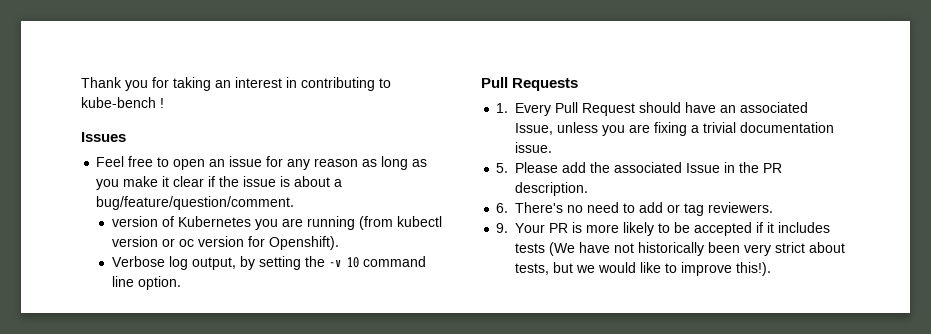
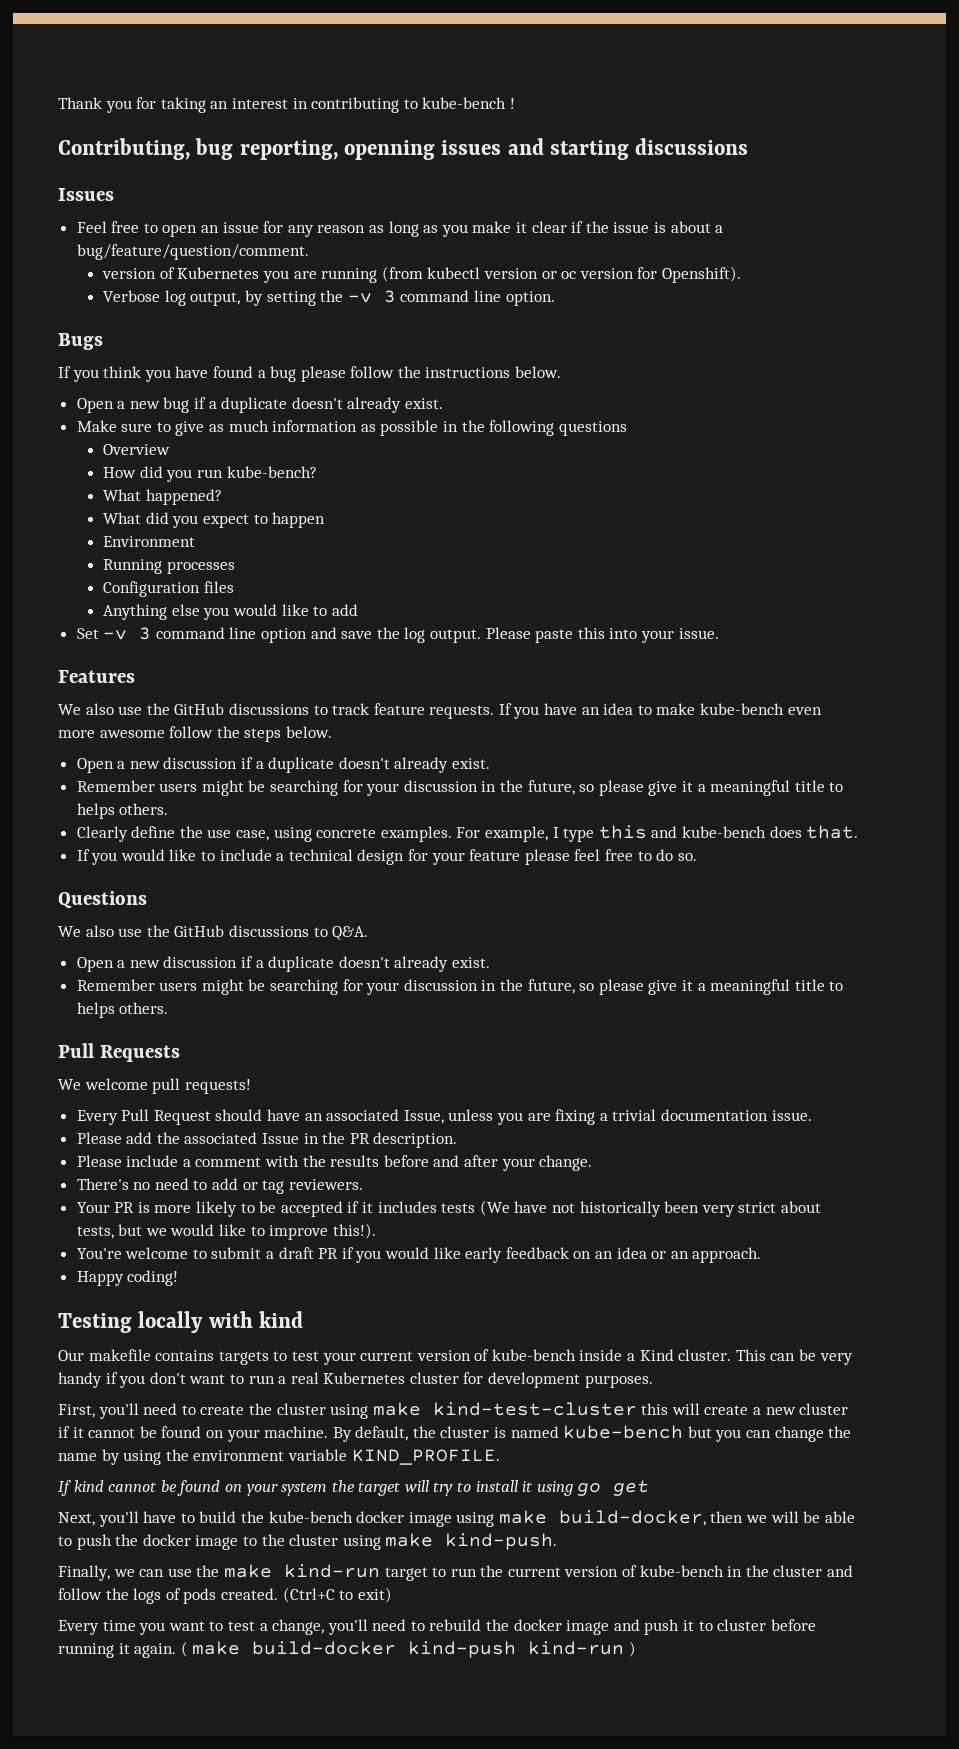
(164, 103) none -> [58,138,749,160] // Contributing, bug reporting, openning issues and starting discussions
[347,257,360,268] 10 -> [383,290,396,303] 3
[481,77,579,91] [496,103,509,113] Pull Requests // 1. -> [58,333,103,350] [58,366,562,382] [76,397,444,413] [76,420,627,436] [103,444,171,455] [103,466,317,482] [103,489,222,505] [103,512,326,528] [103,536,196,547] [103,559,235,574] [103,581,234,597] [103,604,358,620] [76,627,719,643] [58,670,135,683] [58,703,822,719] [58,726,332,742] [76,757,491,773] [76,780,844,796] [76,803,169,819] [76,825,859,842] [76,849,697,865] [58,891,147,909] [58,925,369,940] [76,956,491,972] [76,979,844,995] [76,1002,169,1018] [58,1043,180,1062] [58,1078,251,1094] Bugs // If you think you have found a bug please follow the instructions below. // Open a new bug if a duplicate doesn't already exist. // Make sure to give as much information as possible in the following questions // Overview // How did you run kube-bench? // What happened? // What did you expect to happen // Environment // Running processes // Configuration files // Anything else you would like to add // Set -v 3 command line option and save the log output. Please paste this into your issue. // Features // We also use the GitHub discussions to track feature requests. If you have an idea to make kube-bench even more awesome follow the steps below. // Open a new discussion if a duplicate doesn't already exist. // Remember users might be searching for your discussion in the future, so please give it a meaningful title to helps others. // Clearly define the use case, using concrete examples. For example, I type this and kube-bench does that. // If you would like to include a technical design for your feature please feel free to do so. // Questions // We also use the GitHub discussions to Q&A. // Open a new discussion if a duplicate doesn't already exist. // Remember users might be searching for your discussion in the future, so please give it a meaningful title to helps others. // Pull Requests // We welcome pull requests! //
[496,163,509,173] 5. -> (812, 1115) none
[496,203,509,213] 6. -> [76,1155,593,1171] Please include a comment with the results before and after your change. //
[496,223,509,233] 9. -> (363, 1184) none
(772, 269) none -> [76,1247,762,1263] [76,1270,179,1286] [58,1311,304,1333] [58,1349,853,1365] [58,1372,653,1388] [58,1402,849,1419] [58,1425,852,1442] [58,1449,500,1465] [58,1480,650,1496] [58,1510,855,1527] [58,1533,558,1550] [58,1564,854,1581] [58,1587,392,1604] [58,1619,816,1635] [58,1641,636,1658] // You're welcome to submit a draft PR if you would like early feedback on an idea or an approach. // Happy coding! // Testing locally with kind // Our makefile contains targets to test your current version of kube-bench inside a Kind cluster. This can be very handy if you don't want to run a real Kubernetes cluster for development purposes. // First, you'll need to create the cluster using make kind-test-cluster this will create a new cluster if it cannot be found on your machine. By default, the cluster is named kube-bench but you can change the name by using the environment variable KIND_PROFILE. // If kind cannot be found on your system the target will try to install it using go get // Next, you'll have to build the kube-bench docker image using make build-docker, then we will be able to push the docker image to the cluster using make kind-push. // Finally, we can use the make kind-run target to run the current version of kube-bench in the cluster and follow the logs of pods created. (Ctrl+C to exit) // Every time you want to test a change, you'll need to rebuild the docker image and push it to cluster before running it again. ( make build-docker kind-push kind-run )

